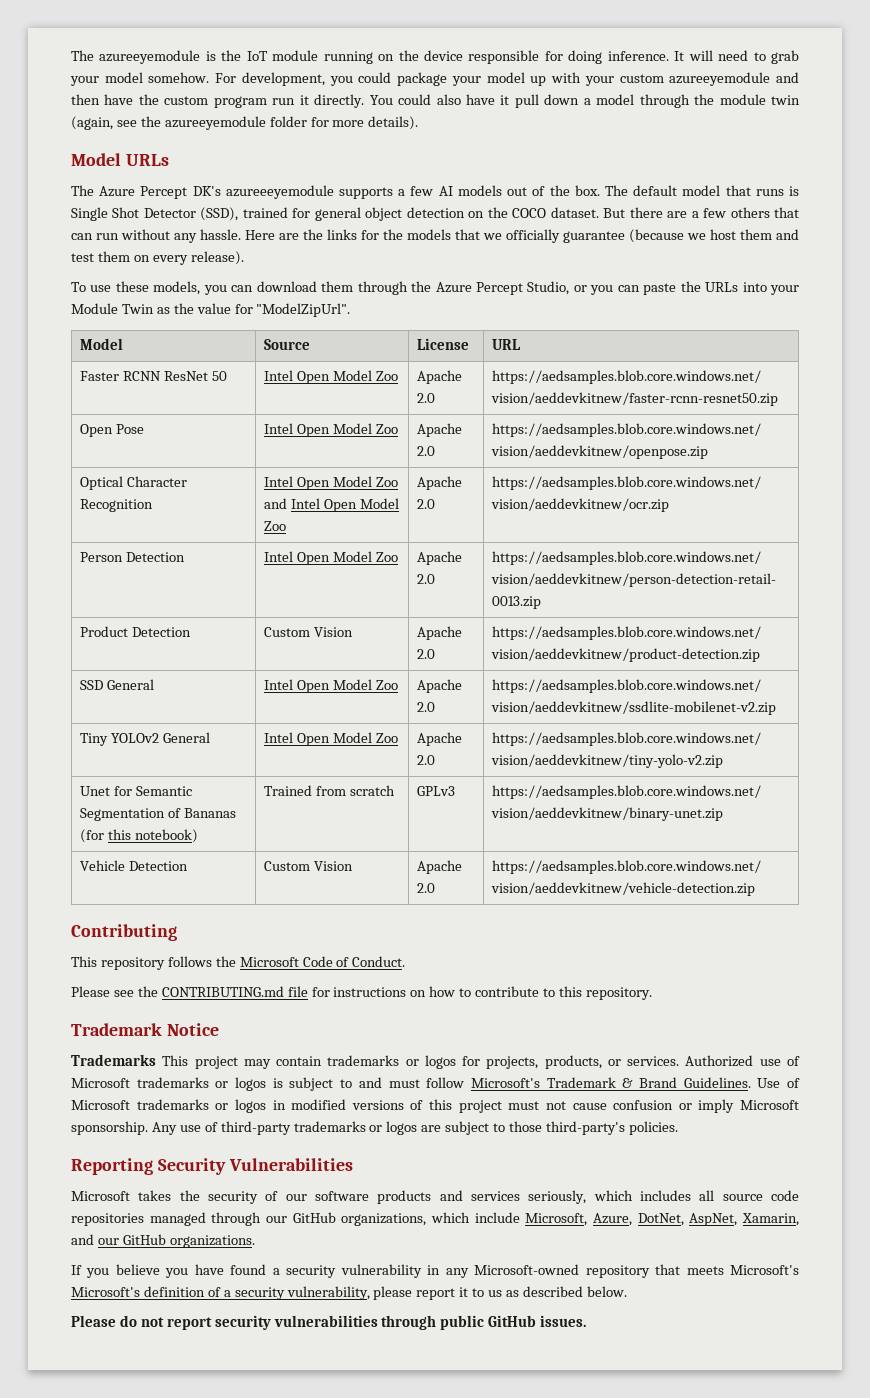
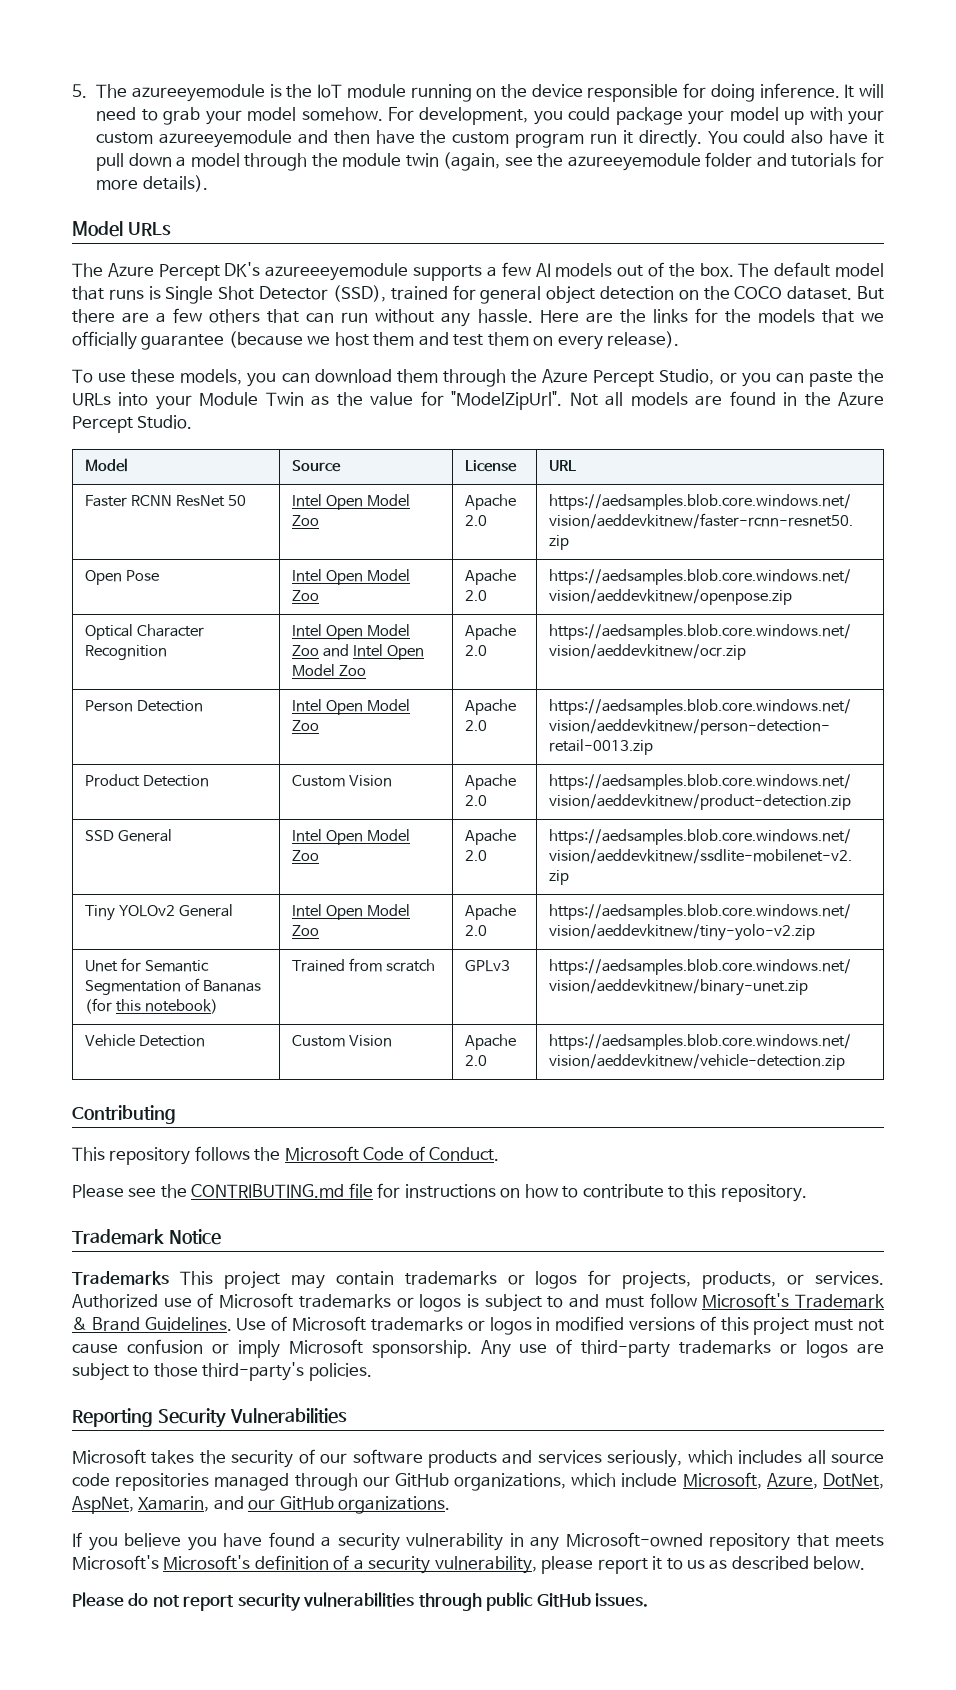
(71, 55) none -> [72,84,87,98] 5.
(307, 121) none -> [756,153,857,167] and tutorials
(351, 310) none -> [569,391,885,406] [72,415,193,433] Not all models are found in the Azure Percept Studio.

